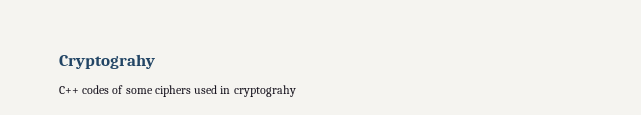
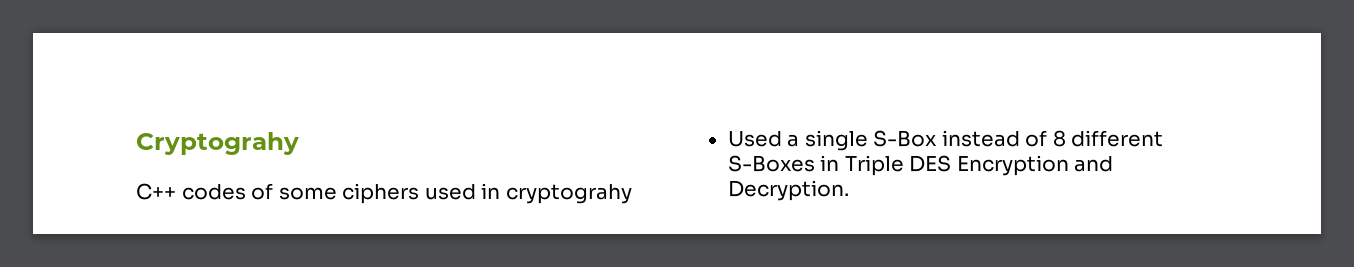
(296, 91) none -> [727,130,1164,151] [727,155,1114,176] [727,180,849,201] // Used a single S-Box instead of 8 different S-Boxes in Triple DES Encryption and Decryption.

